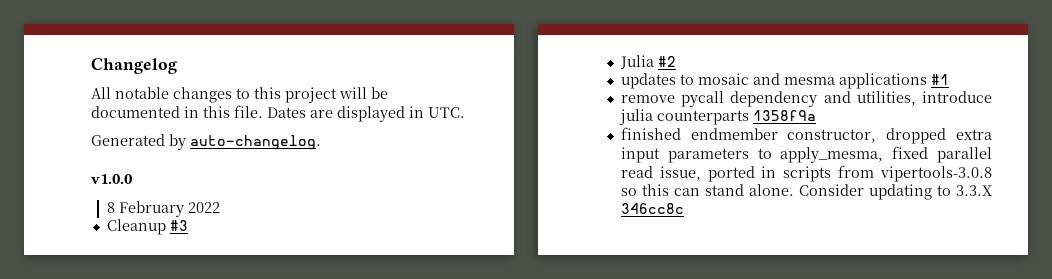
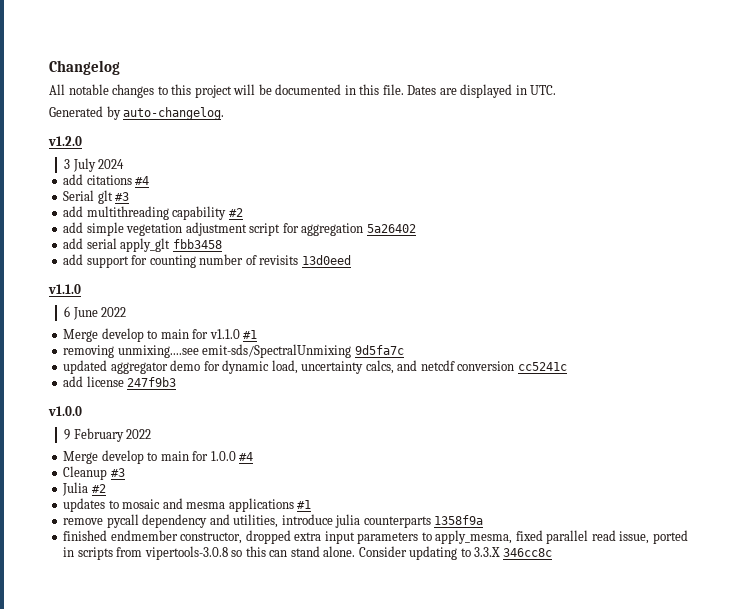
(321, 142) none -> [48,136,82,146] [64,158,125,172] [63,174,150,185] [63,190,130,204] [63,206,243,220] [63,222,416,236] [63,238,222,252] [63,254,351,268] [48,284,81,294] [64,306,127,320] [63,328,258,342] [63,344,404,358] [63,360,567,374] [63,376,177,387] // v1.2.0 // 3 July 2024 // add citations #4 // Serial glt #3 // add multithreading capability #2 // add simple vegetation adjustment script for aggregation 5a26402 // add serial apply_glt fbb3458 // add support for counting number of revisits 13d0eed // v1.1.0 // 6 June 2022 // Merge develop to main for v1.1.0 #1 // removing unmixing....see emit-sds/SpectralUnmixing 9d5fa7c // updated aggregator demo for dynamic load, uncertainty calcs, and netcdf conversion cc5241c // add license 247f9b3
[107,202,116,213] 8 -> [64,429,71,440] 9
(221, 207) none -> [63,450,254,464] // Merge develop to main for 1.0.0 #4

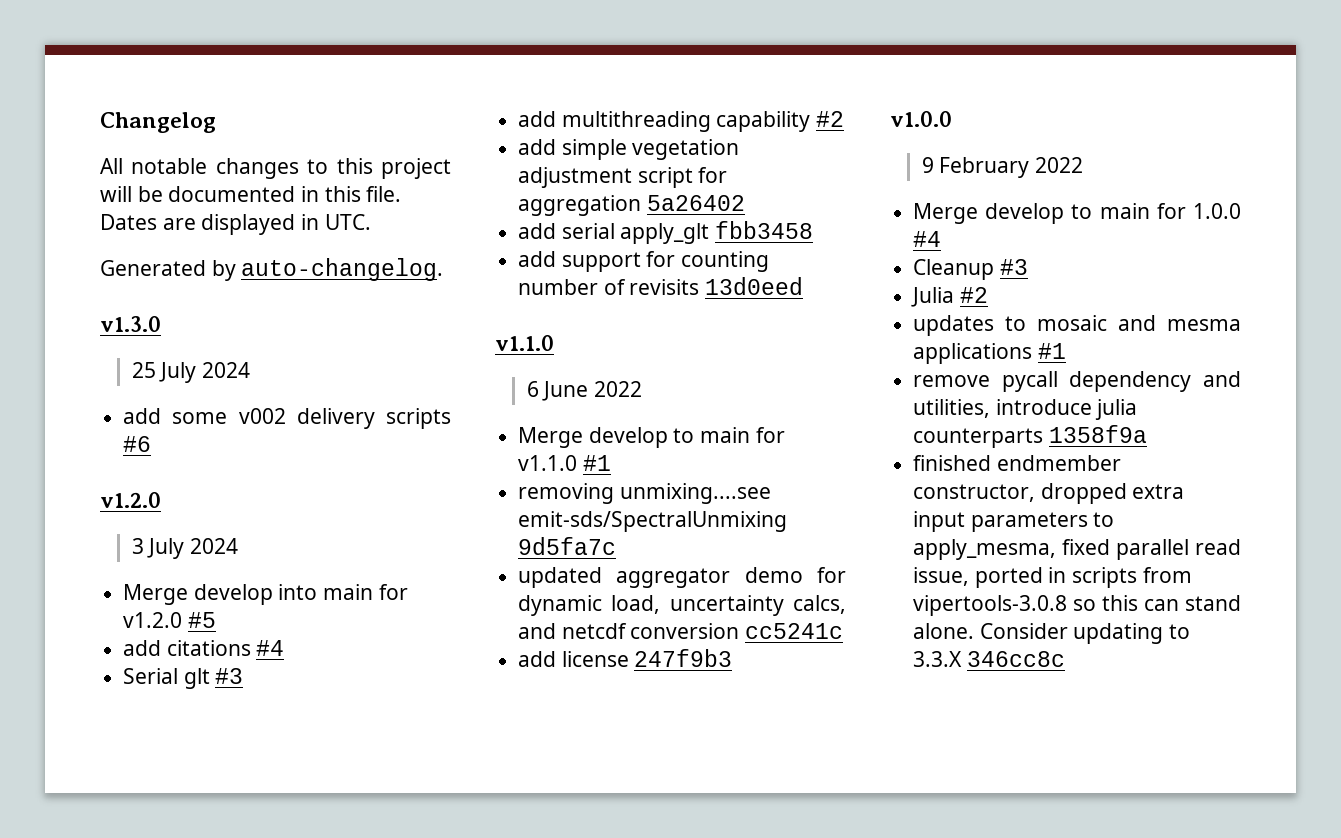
[48,136,82,146] [64,158,125,172] v1.2.0 // 3 July 2024 -> [100,316,161,332] [131,362,251,383] [123,408,451,429] [123,436,152,452] [100,492,161,508] [131,538,239,559] [123,584,408,605] [123,612,216,628] v1.3.0 // 25 July 2024 // add some v002 delivery scripts #6 // v1.2.0 // 3 July 2024 // Merge develop into main for v1.2.0 #5

